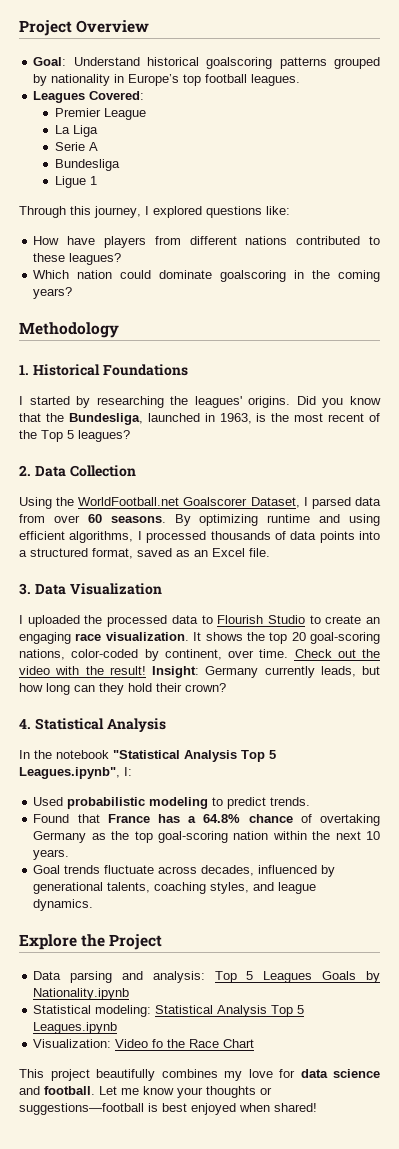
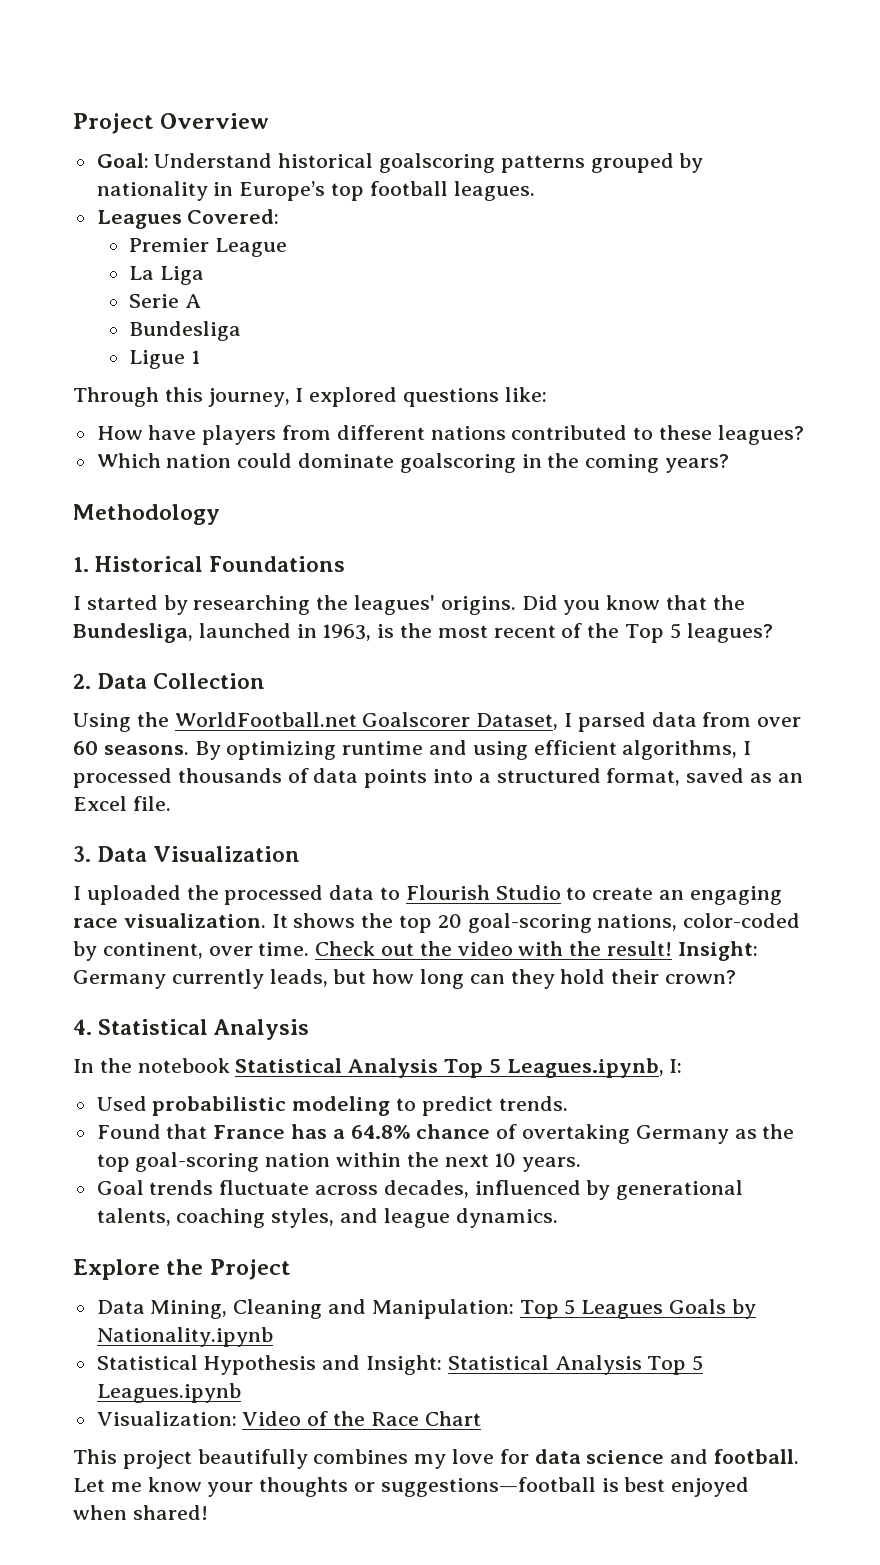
[113,750,276,762] [19,767,120,779] "Statistical Analysis Top 5 Leagues.ipynb", -> [235,1058,664,1078] Statistical Analysis Top 5 Leagues.ipynb,
[70,971,205,983] parsing and analysis: -> [150,1299,514,1319] Mining, Cleaning and Manipulation:
[95,1005,152,1017] modeling: -> [203,1355,443,1375] Hypothesis and Insight:
[152,1039,164,1048] fo -> [307,1411,329,1426] of

